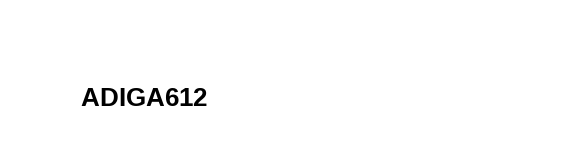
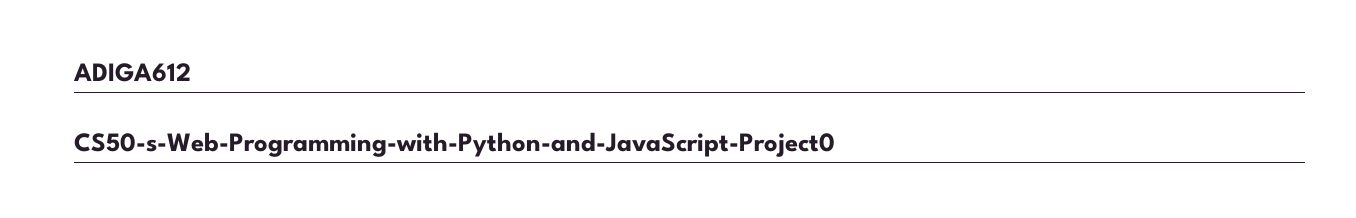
(207, 97) none -> [74,132,835,157] // CS50-s-Web-Programming-with-Python-and-JavaScript-Project0

